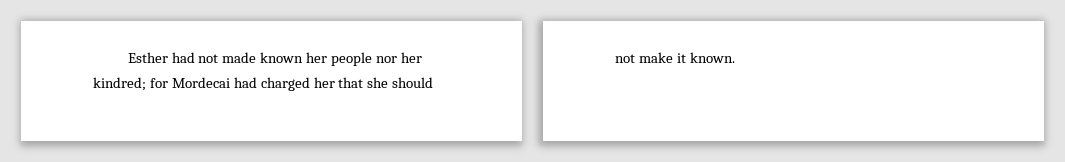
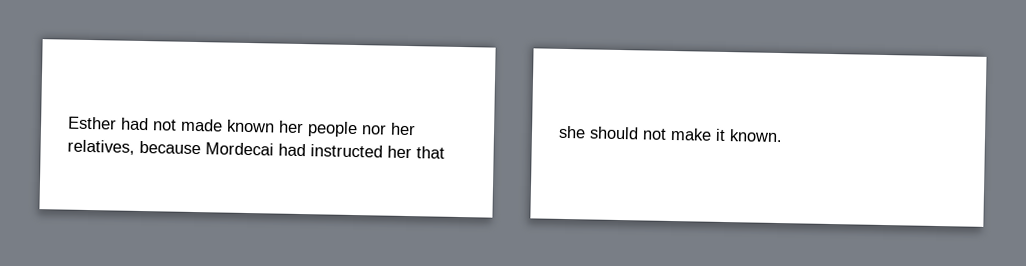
[93,77,168,91] kindred; for -> [67,139,201,155] relatives, because
[260,77,310,91] charged -> [310,144,383,158] instructed

